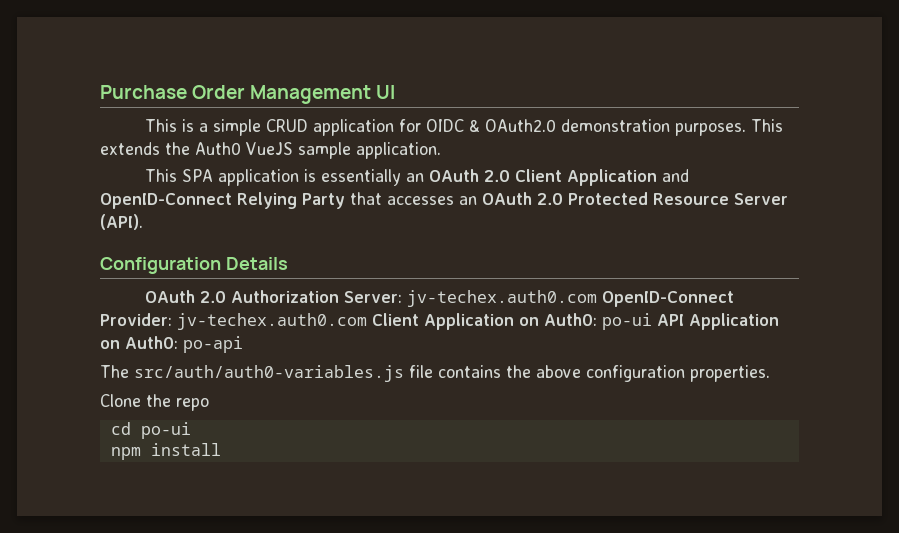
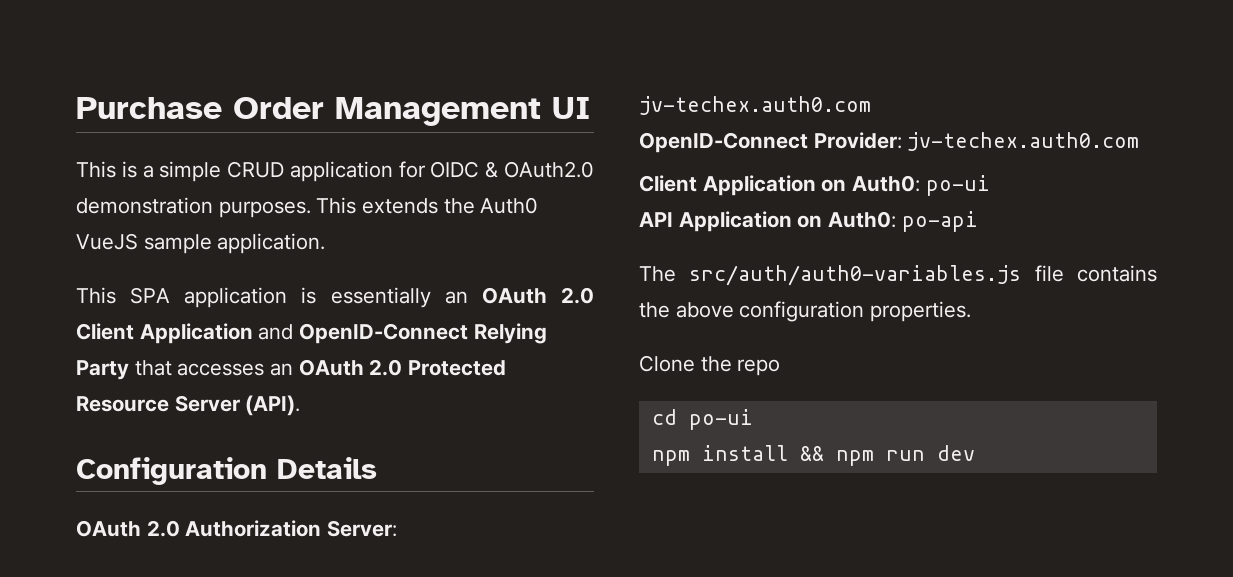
(598, 298) none -> (871, 105) //
(367, 321) none -> (1140, 141) //
(652, 321) none -> (990, 185) //
(221, 449) none -> [799,445,975,466] && npm run dev

